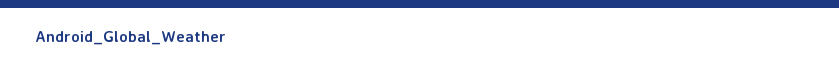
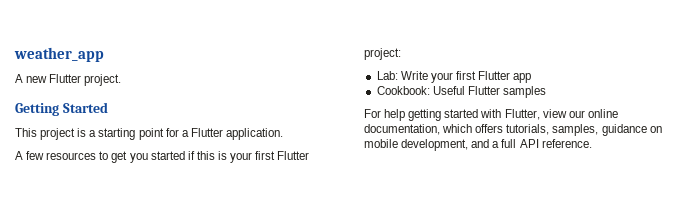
[35,31,226,45] Android_Global_Weather -> [14,47,104,62] [15,74,122,86] [15,102,108,116] [15,128,283,140] [15,151,310,163] [364,48,401,60] [376,71,532,83] [376,86,546,98] [364,109,618,121] [364,124,662,136] [364,139,592,151] weather_app // A new Flutter project. // Getting Started // This project is a starting point for a Flutter application. // A few resources to get you started if this is your first Flutter project: // Lab: Write your first Flutter app // Cookbook: Useful Flutter samples // For help getting started with Flutter, view our online documentation, which offers tutorials, samples, guidance on mobile development, and a full API reference.

